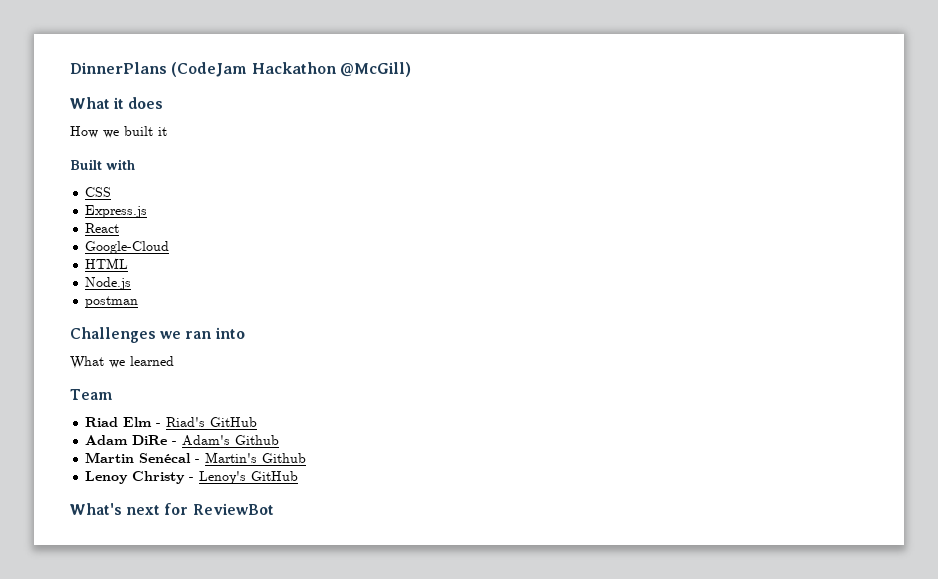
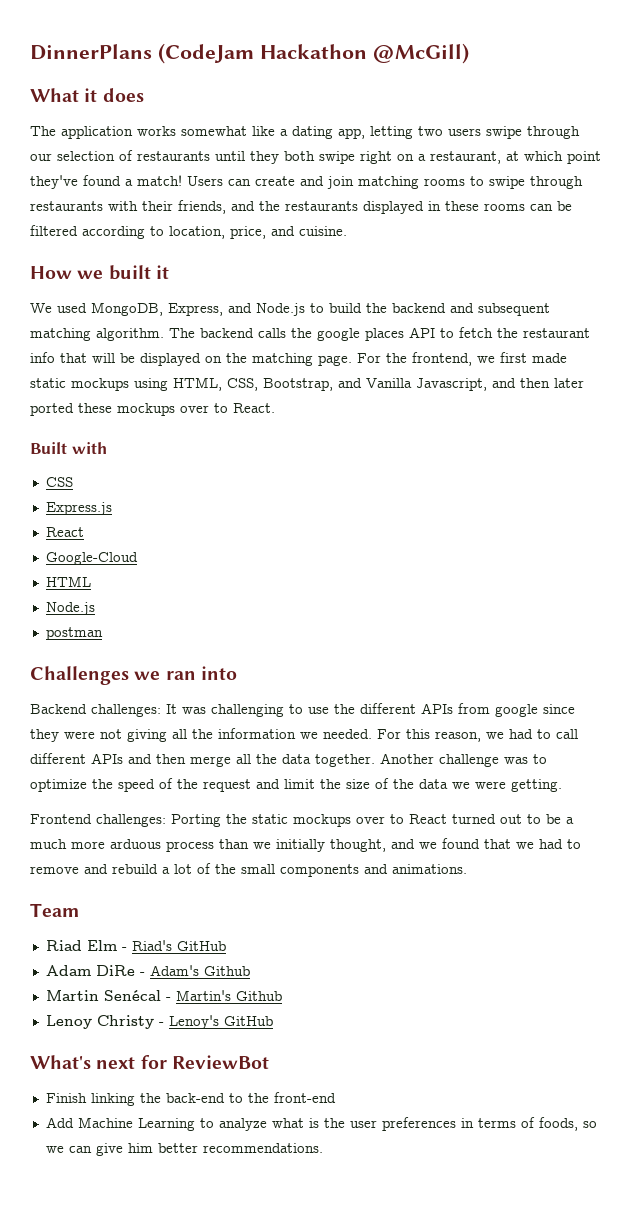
[70,126,167,138] How we built it -> [30,126,580,139] [30,150,601,164] [30,175,583,189] [30,200,572,214] [30,225,347,239] [30,265,169,280] [30,302,550,316] [30,327,590,341] [30,352,567,366] [30,377,584,391] [30,403,275,416] The application works somewhat like a dating app, letting two users swipe through our selection of restaurants until they both swipe right on a restaurant, at which point they've found a match! Users can create and join matching rooms to swipe through restaurants with their friends, and the restaurants displayed in these rooms can be filtered according to location, price, and cuisine. // How we built it // We used MongoDB, Express, and Node.js to build the backend and subsequent matching algorithm. The backend calls the google places API to fetch the restaurant info that will be displayed on the matching page. For the frontend, we first made static mockups using HTML, CSS, Bootstrap, and Vanilla Javascript, and then later ported these mockups over to React.
[70,356,174,369] What we learned -> [30,703,575,717] [30,728,578,742] [30,753,547,767] [30,778,562,792] [30,814,574,827] [30,838,581,852] [30,863,467,877] Backend challenges: It was challenging to use the different APIs from google since they were not giving all the information we needed. For this reason, we had to call different APIs and then merge all the data together. Another challenge was to optimize the speed of the request and limit the size of the data we were getting. // Frontend challenges: Porting the static mockups over to React turned out to be a much more arduous process than we initially thought, and we found that we had to remove and rebuild a lot of the small components and animations.
(274, 509) none -> [45,1092,336,1106] [45,1117,597,1131] [45,1143,323,1156] // Finish linking the back-end to the front-end // Add Machine Learning to analyze what is the user preferences in terms of foods, so we can give him better recommendations.

